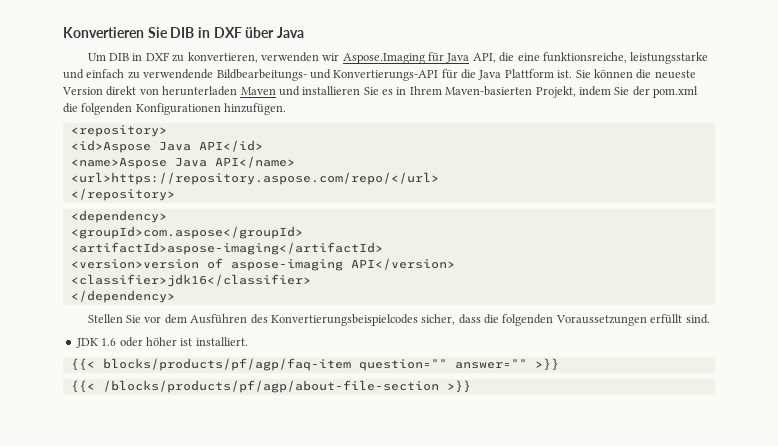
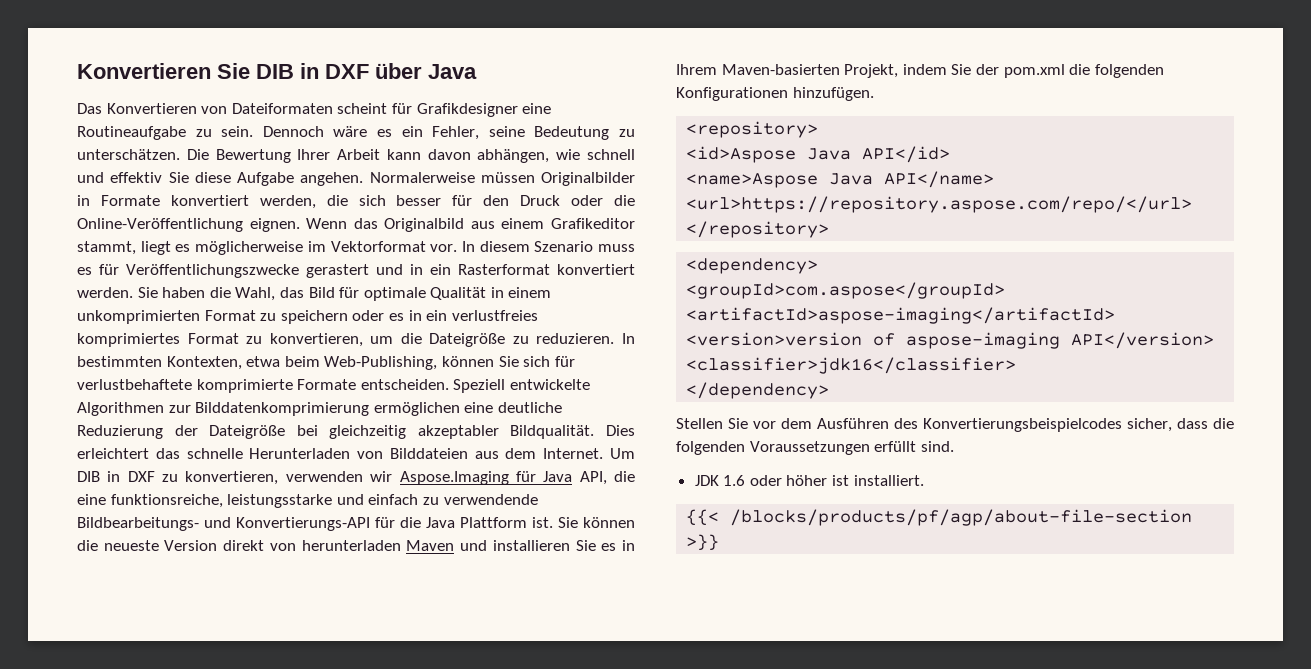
(304, 32) none -> [77,103,552,117] [77,126,636,140] [77,149,635,163] [77,172,635,186] [77,195,636,209] [77,218,635,232] [77,241,635,255] [77,264,635,278] [77,287,552,301] [77,310,538,324] [77,333,635,347] [77,356,575,370] [77,379,590,393] [77,402,562,416] [77,425,635,439] [77,448,604,459] Das Konvertieren von Dateiformaten scheint für Grafikdesigner eine Routineaufgabe zu sein. Dennoch wäre es ein Fehler, seine Bedeutung zu unterschätzen. Die Bewertung Ihrer Arbeit kann davon abhängen, wie schnell und effektiv Sie diese Aufgabe angehen. Normalerweise müssen Originalbilder in Formate konvertiert werden, die sich besser für den Druck oder die Online-Veröffentlichung eignen. Wenn das Originalbild aus einem Grafikeditor stammt, liegt es möglicherweise im Vektorformat vor. In diesem Szenario muss es für Veröffentlichungszwecke gerastert und in ein Rasterformat konvertiert werden. Sie haben die Wahl, das Bild für optimale Qualität in einem unkomprimierten Format zu speichern oder es in ein verlustfreies komprimiertes Format zu konvertieren, um die Dateigröße zu reduzieren. In bestimmten Kontexten, etwa beim Web-Publishing, können Sie sich für verlustbehaftete komprimierte Formate entscheiden. Speziell entwickelte Algorithmen zur Bilddatenkomprimierung ermöglichen eine deutliche Reduzierung der Dateigröße bei gleichzeitig akzeptabler Bildqualität. Dies erleichtert das schnelle Herunterladen von Bilddateien aus dem Internet.
[70,358,559,371] // {{< blocks/products/pf/agp/faq-item question="" answer="" >}} -> (924, 480) none

